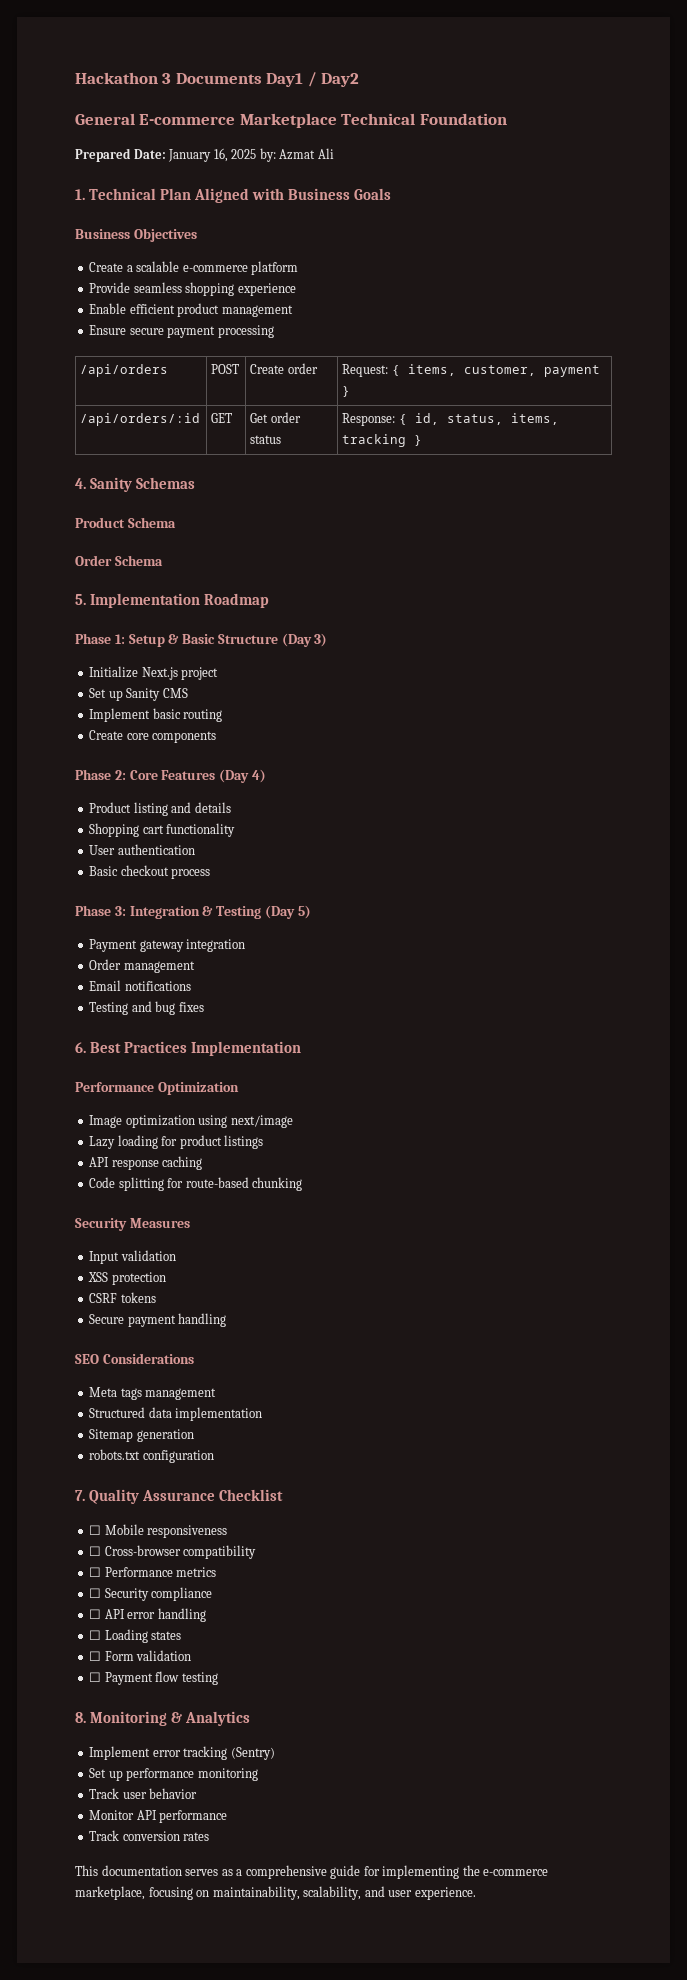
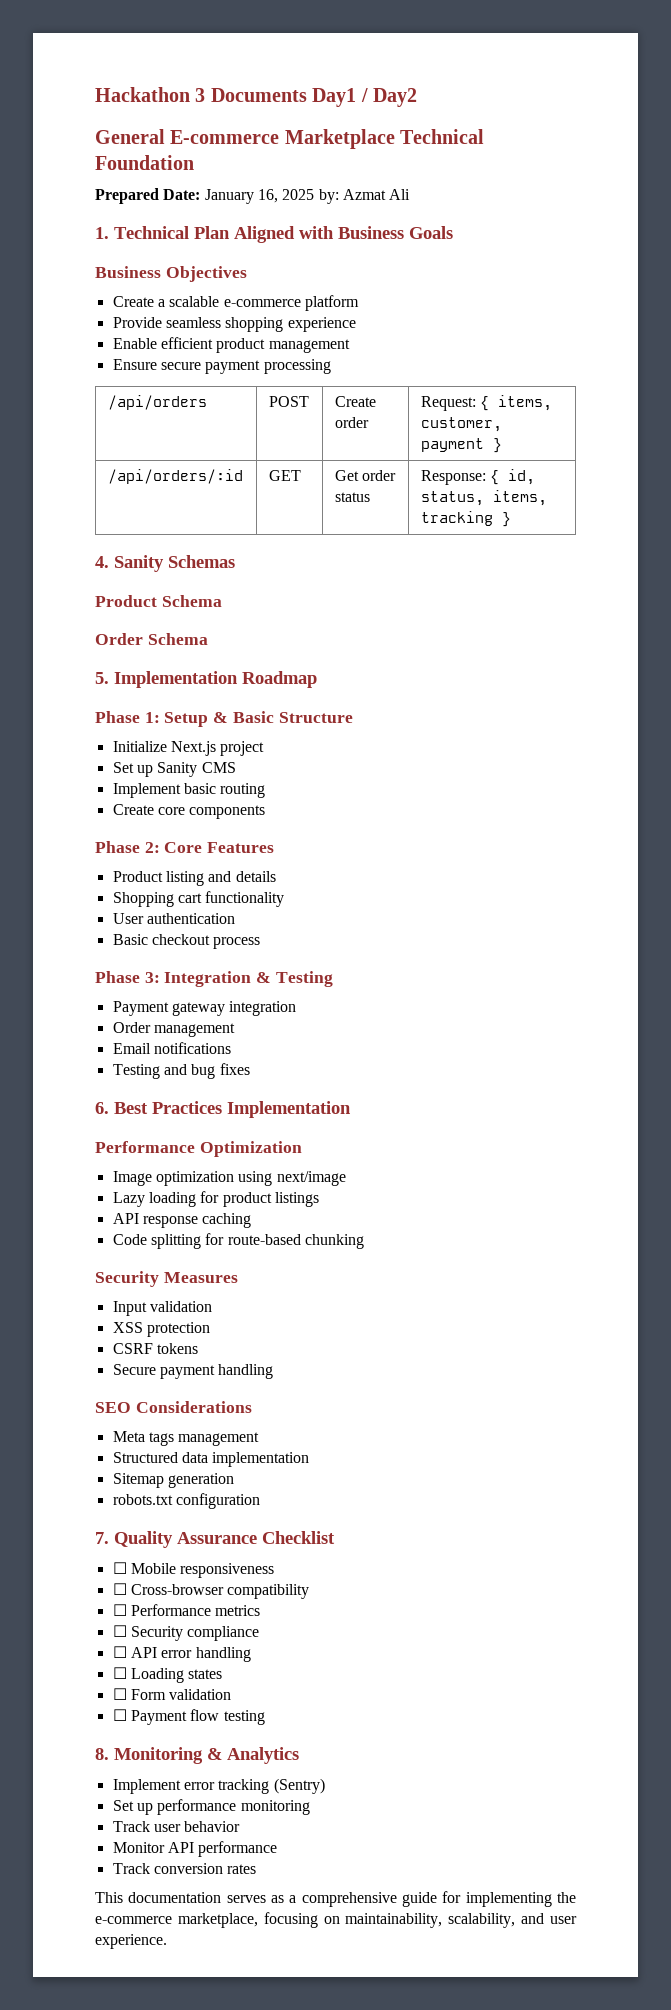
[281,633,328,647] (Day 3) -> (353, 717) none
[219,769,266,783] (Day 4) -> (275, 847) none
[264,905,311,919] (Day 5) -> (333, 979) none

